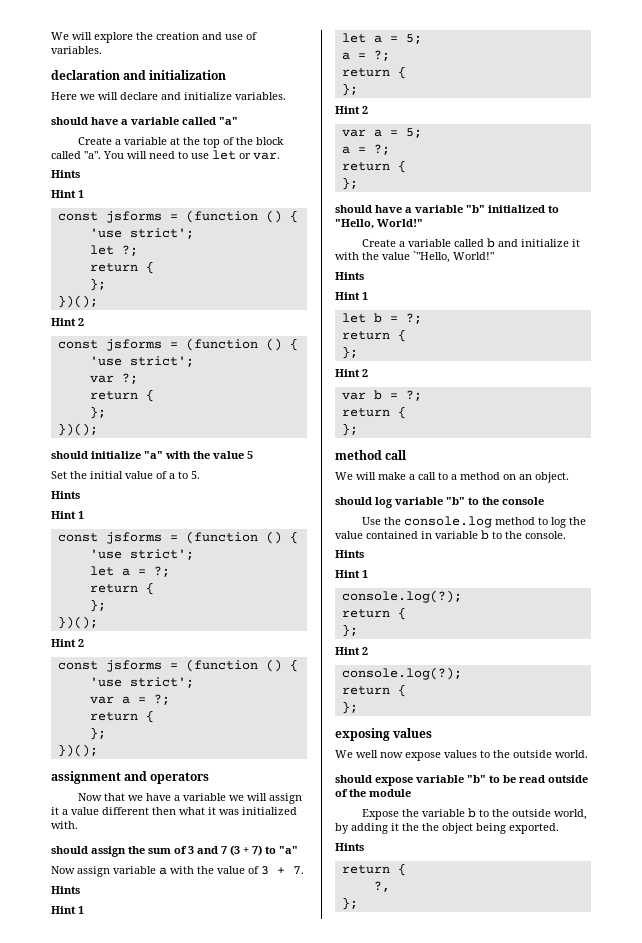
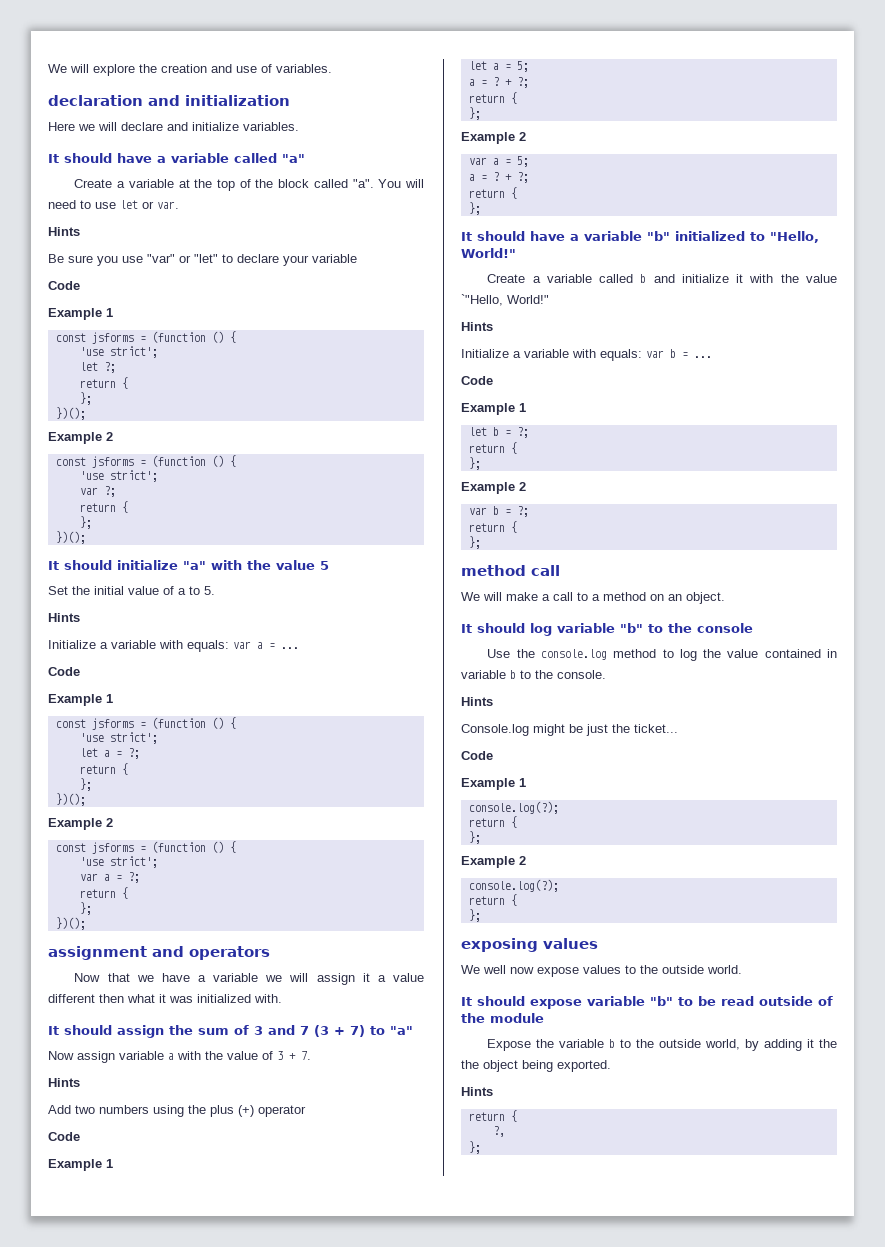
(286, 96) none -> [48,154,59,163] It
[51,190,76,198] Hint -> [48,254,357,266] [48,281,80,290] [48,308,102,320] Be sure you use "var" or "let" to declare your variable // Code // Example
[51,318,76,326] Hint -> [48,432,102,444] Example
(98, 429) none -> [48,561,59,570] It
[51,511,76,519] Hint -> [48,640,299,652] [48,667,80,676] [48,694,102,706] Initialize a variable with equals: var a = ... // Code // Example
[51,639,76,647] Hint -> [48,818,102,830] Example
(78, 825) none -> [48,1026,59,1035] It
[51,906,76,914] Hint -> [48,1105,306,1117] [48,1132,80,1141] [48,1159,102,1171] Add two numbers using the plus (+) operator // Code // Example
[373,50,390,61] [341,66,406,79] [341,83,358,96] [335,106,360,114] ?; // return { // }; // Hint -> [492,77,529,88] [468,92,517,104] [468,107,481,120] [461,132,515,144] ? + ?; // return { // }; // Example
[373,144,390,155] [341,160,406,173] [341,177,358,190] ?; // return { // }; // -> [492,172,529,183] [468,187,517,199] [468,202,481,215] [461,232,472,241] ? + ?; // return { // }; // It
[335,292,360,300] Hint -> [461,349,712,361] [461,376,493,385] [461,403,515,415] Initialize a variable with equals: var b = ... // Code // Example
[335,369,360,377] Hint -> [461,482,515,494] Example
(569, 477) none -> [461,624,472,633] It
[335,570,360,578] Hint -> [461,724,678,736] [461,751,493,760] [461,778,515,790] Console.log might be just the ticket... // Code // Example
[335,647,360,655] Hint -> [461,856,515,868] Example
(588, 754) none -> [461,997,472,1006] It

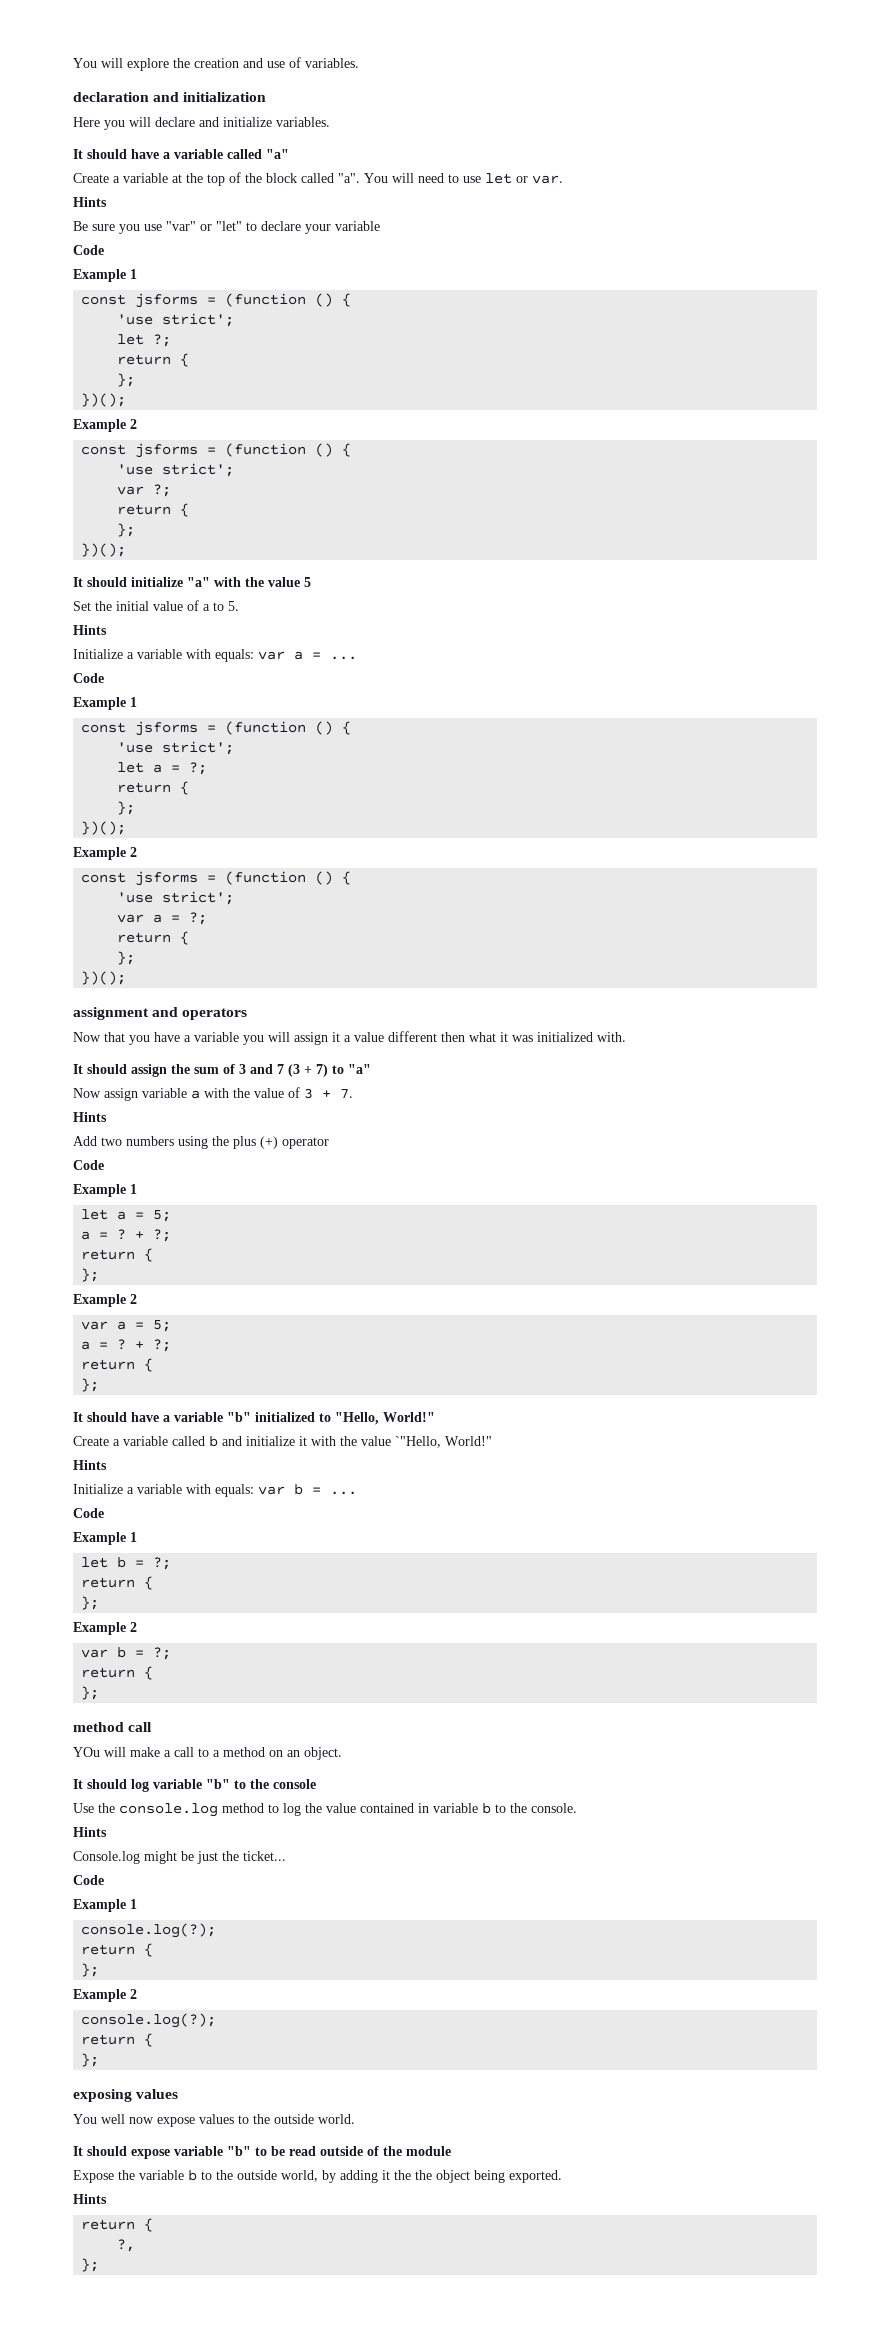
[48,64,67,73] We -> [73,58,97,68] You
[78,124,95,131] we -> [104,120,125,130] you
[136,973,283,982] we have a variable we -> [129,1032,264,1045] you have a variable you
[461,592,480,601] We -> [73,1747,100,1757] YOu
[461,965,480,974] We -> [73,2114,97,2124] You

